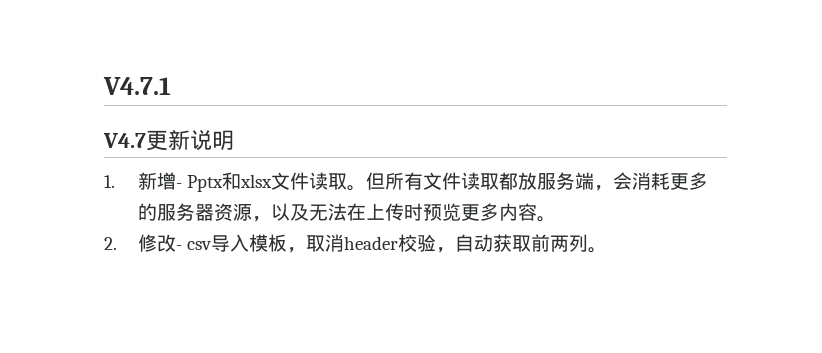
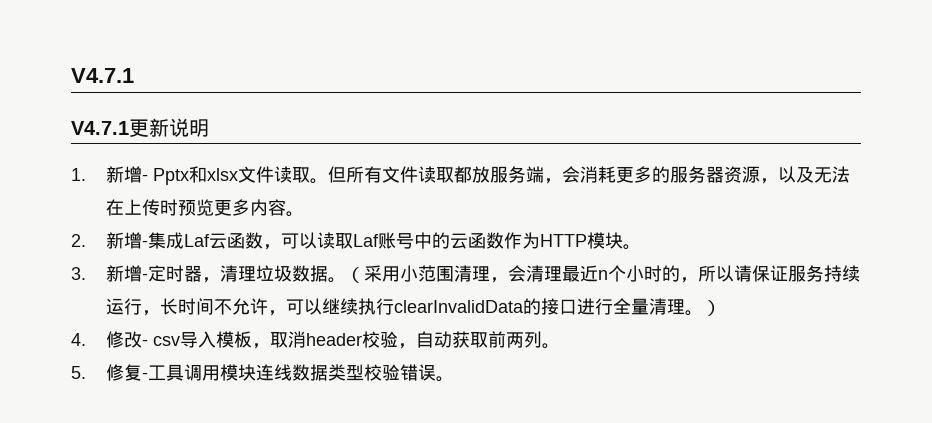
[103,133,146,148] V4.7 -> [71,121,129,135] V4.7.1
(117, 243) none -> [105,232,641,250] [71,265,860,283] [105,298,721,316] [71,333,86,346] 新增-集成Laf云函数，可以读取Laf账号中的云函数作为HTTP模块。 // 3.新增-定时器，清理垃圾数据。（采用小范围清理，会清理最近n个小时的，所以请保证服务持续运行，长时间不允许，可以继续执行clearInvalidData的接口进行全量清理。） // 4.
(608, 250) none -> [71,364,454,382] // 5.修复-工具调用模块连线数据类型校验错误。

